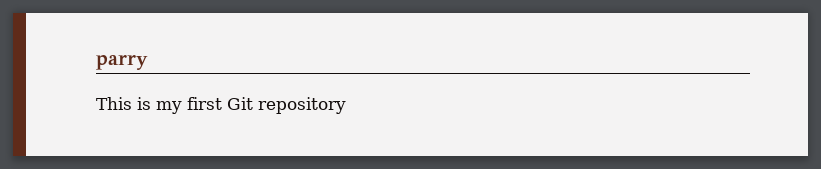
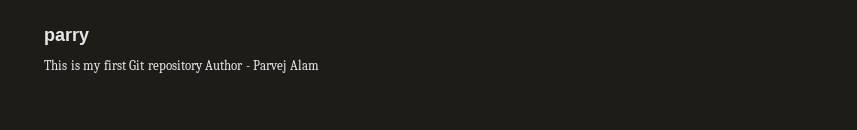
(346, 105) none -> [205,59,319,73] Author - Parvej Alam

